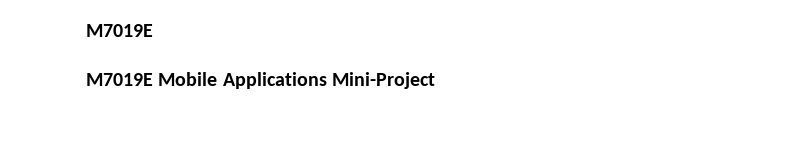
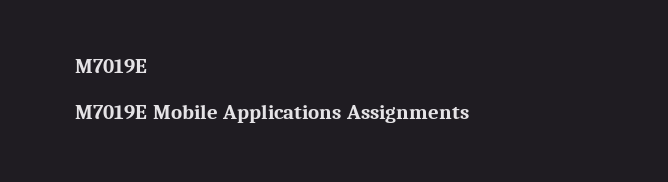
[332,72,436,89] Mini-Project -> [345,105,469,123] Assignments

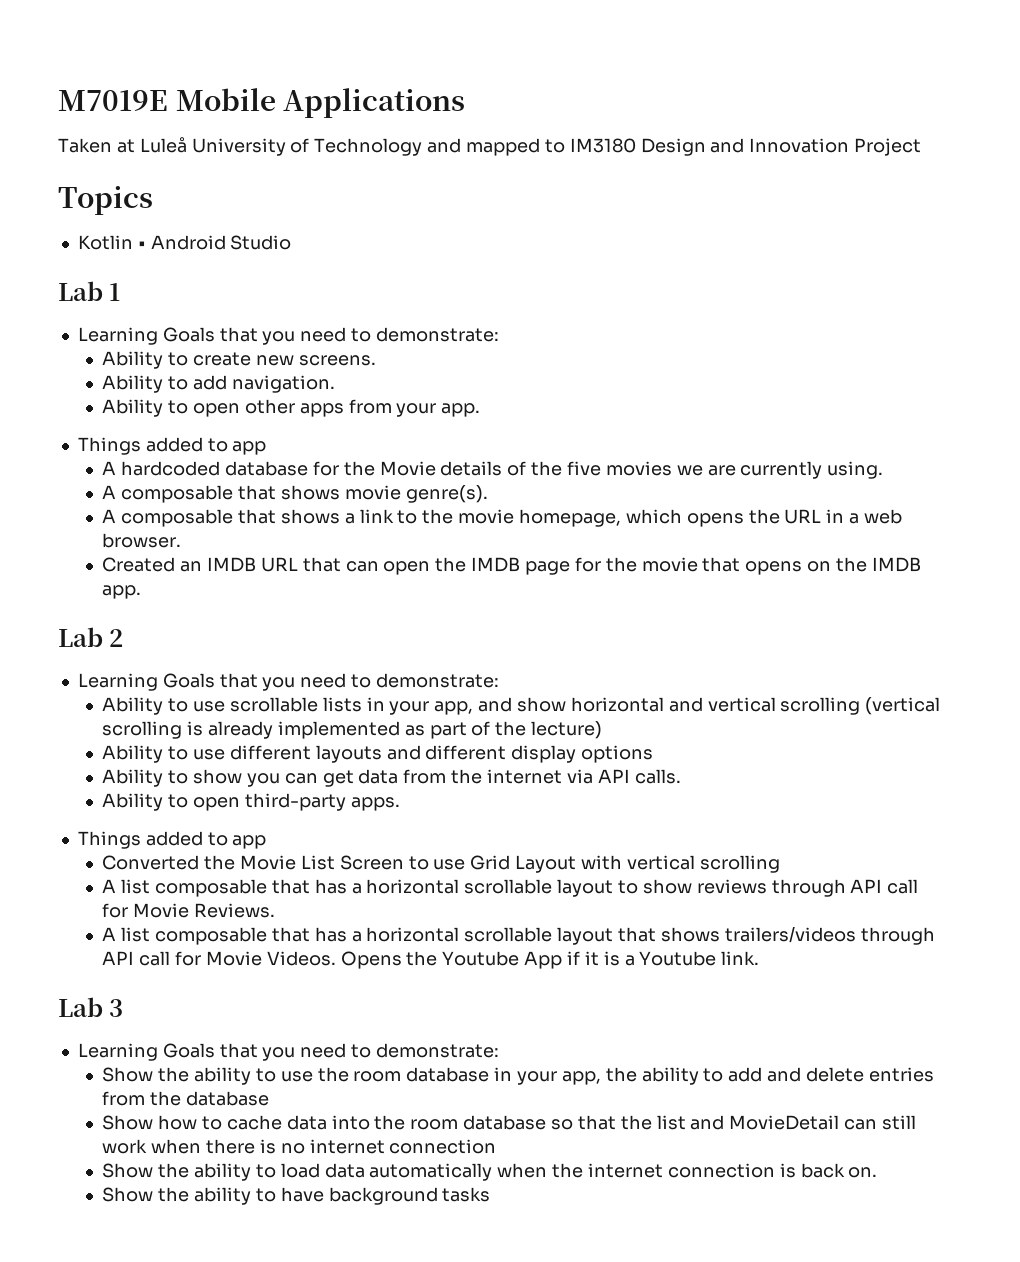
[75,59,147,74] [75,105,147,120] M7019E // M7019E -> [58,90,168,111] M7019E
[345,105,469,123] Assignments -> [58,137,922,156] [58,186,153,215] [77,235,292,250] [58,281,121,301] [77,327,499,345] [102,351,376,369] [102,375,335,393] [102,399,481,417] [77,437,267,455] [102,461,884,479] [102,485,488,503] [102,509,902,527] [102,533,182,548] [102,557,921,575] [102,585,142,599] [58,627,124,647] [77,673,499,691] [102,697,941,715] [102,721,603,739] [102,745,654,763] [102,769,681,787] [102,793,400,811] [77,831,267,849] [102,855,780,873] [102,879,919,897] [102,903,275,918] [102,926,935,945] [102,951,760,969] [58,997,124,1017] [77,1043,499,1061] [102,1067,934,1085] [102,1091,269,1106] [102,1115,916,1130] [102,1139,497,1154] [102,1163,878,1181] [102,1187,491,1205] // Taken at Luleå University of Technology and mapped to IM3180 Design and Innovation Project // Topics // Kotlin • Android Studio // Lab 1 // Learning Goals that you need to demonstrate: // Ability to create new screens. // Ability to add navigation. // Ability to open other apps from your app. // Things added to app // A hardcoded database for the Movie details of the five movies we are currently using. // A composable that shows movie genre(s). // A composable that shows a link to the movie homepage, which opens the URL in a web browser. // Created an IMDB URL that can open the IMDB page for the movie that opens on the IMDB app. // Lab 2 // Learning Goals that you need to demonstrate: // Ability to use scrollable lists in your app, and show horizontal and vertical scrolling (vertical scrolling is already implemented as part of the lecture) // Ability to use different layouts and different display options // Ability to show you can get data from the internet via API calls. // Ability to open third-party apps. // Things added to app // Converted the Movie List Screen to use Grid Layout with vertical scrolling // A list composable that has a horizontal scrollable layout to show reviews through API call for Movie Reviews. // A list composable that has a horizontal scrollable layout that shows trailers/videos through API call for Movie Videos. Opens the Youtube App if it is a Youtube link. // Lab 3 // Learning Goals that you need to demonstrate: // Show the ability to use the room database in your app, the ability to add and delete entries from the database // Show how to cache data into the room database so that the list and MovieDetail can still work when there is no internet connection // Show the ability to load data automatically when the internet connection is back on. // Show the ability to have background tasks

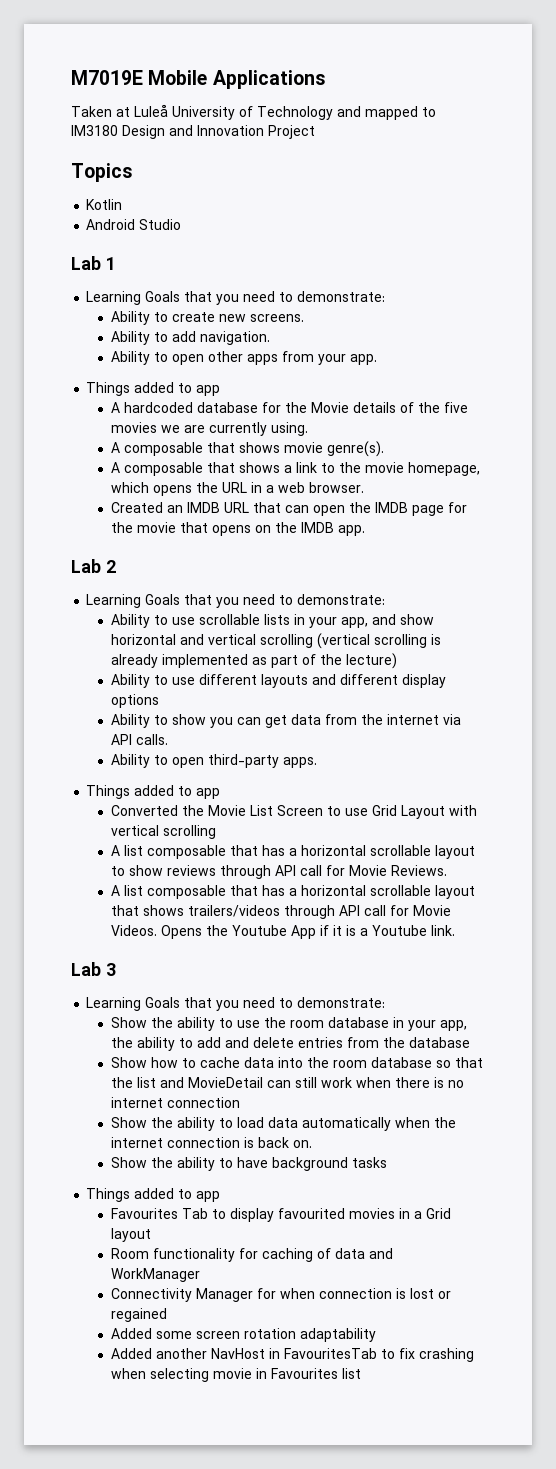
[137,241,146,249] • -> (123, 204) //
(491, 1194) none -> [86,1188,221,1202] [110,1208,451,1222] [110,1228,151,1242] [110,1248,393,1262] [110,1268,200,1282] [110,1288,451,1302] [110,1308,167,1322] [110,1328,376,1342] [110,1348,474,1362] [110,1368,361,1382] // Things added to app // Favourites Tab to display favourited movies in a Grid layout // Room functionality for caching of data and WorkManager // Connectivity Manager for when connection is lost or regained // Added some screen rotation adaptability // Added another NavHost in FavouritesTab to fix crashing when selecting movie in Favourites list

